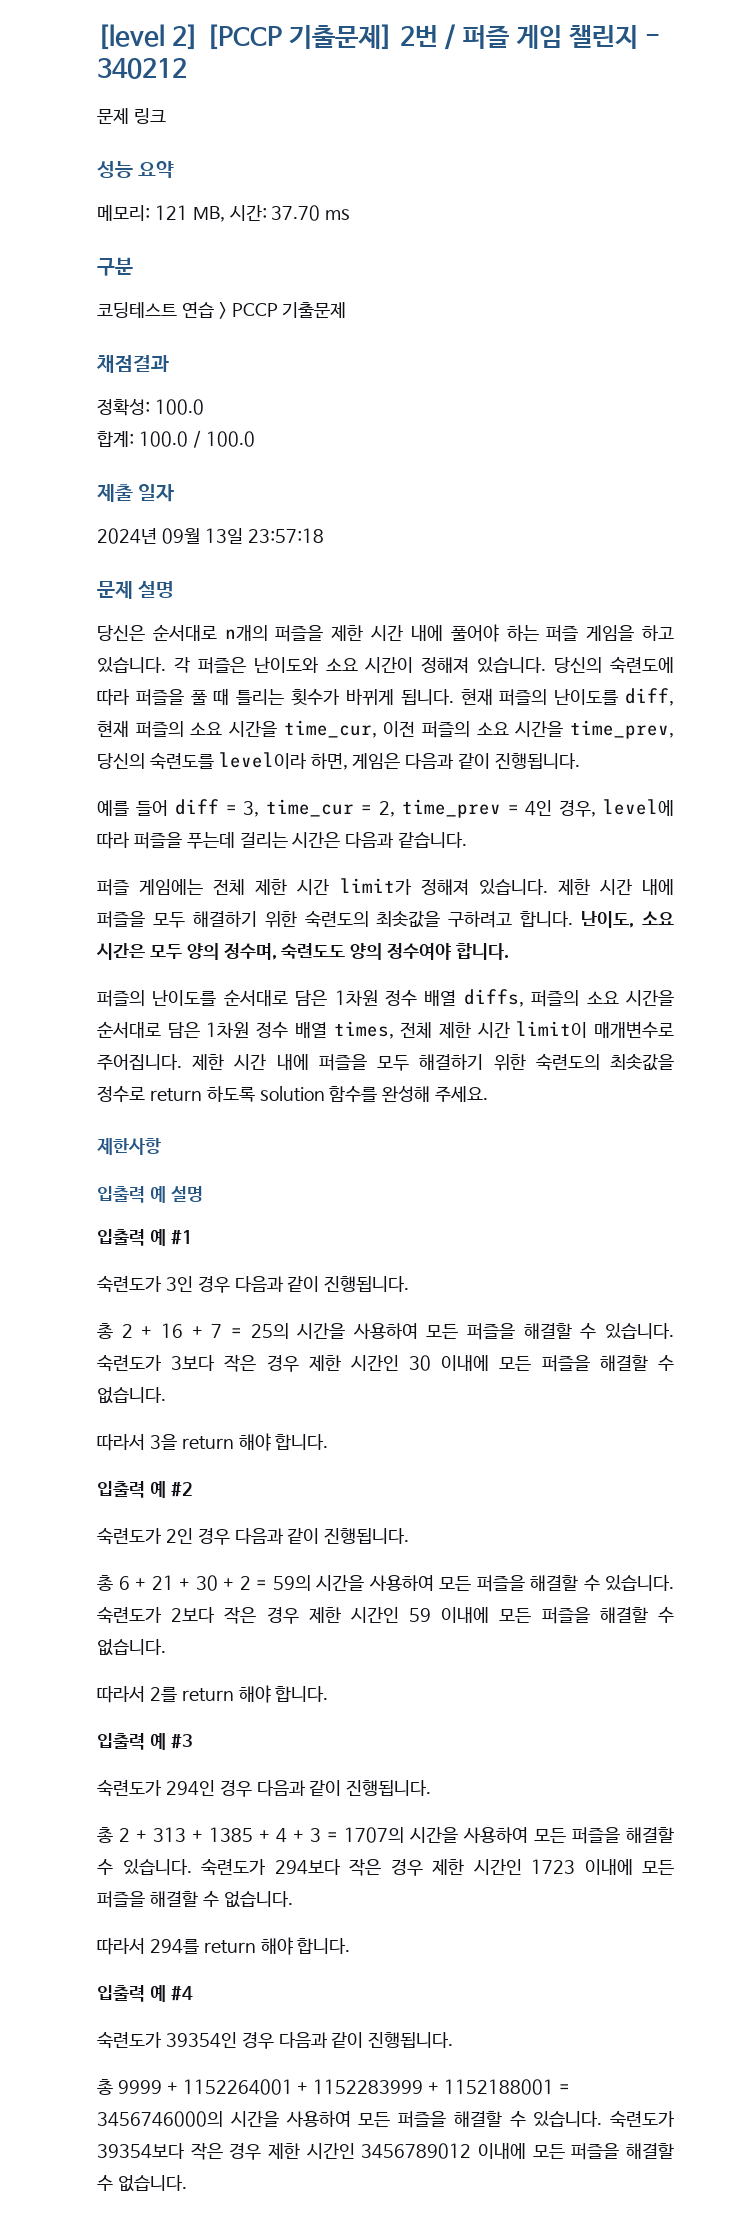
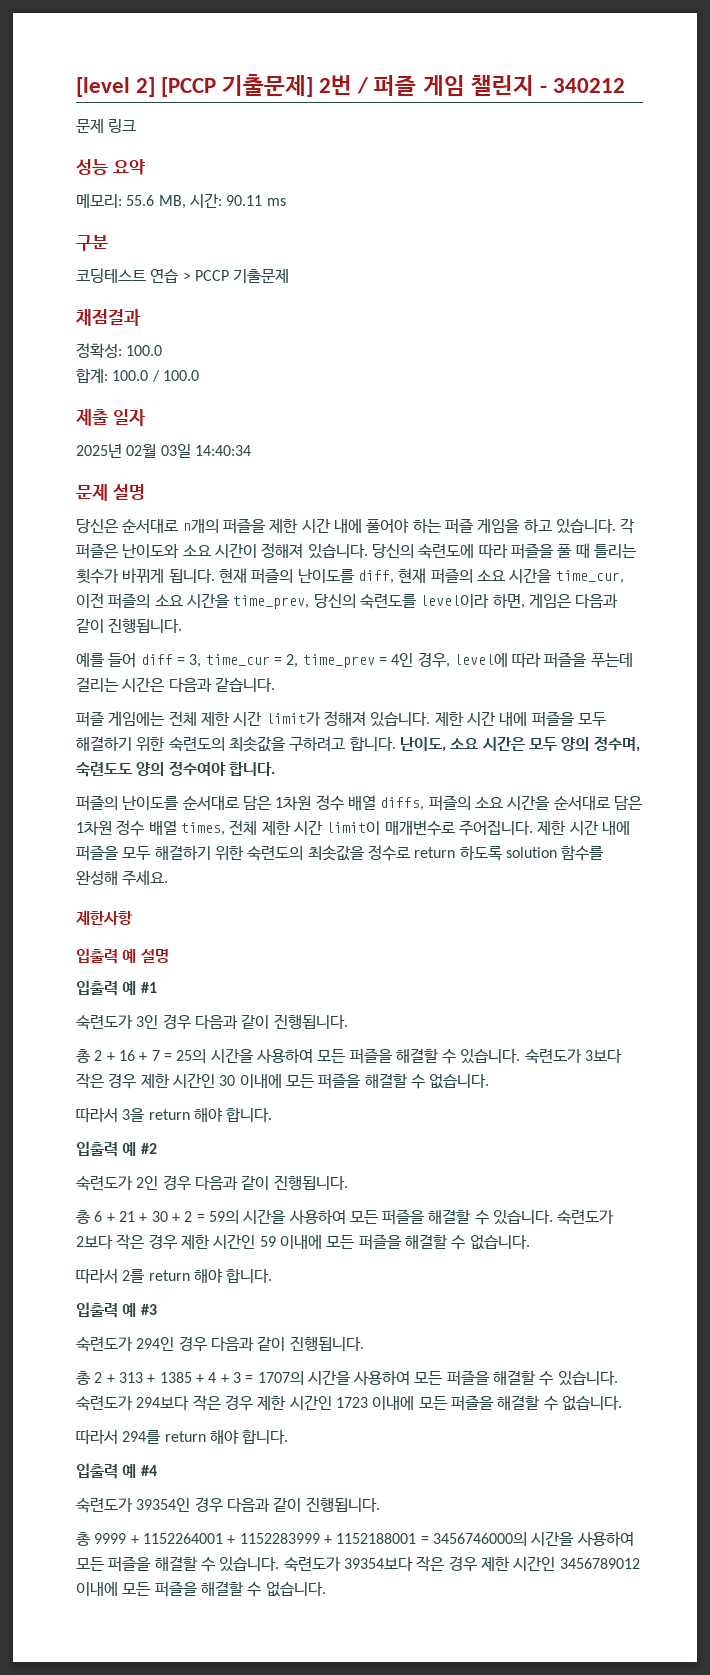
[154,205,188,220] 121 -> [126,195,155,206] 55.6
[271,205,321,221] 37.70 -> [226,195,263,206] 90.11
[97,528,324,544] 2024년 09월 13일 23:57:18 -> [76,443,251,458] 2025년 02월 03일 14:40:34

